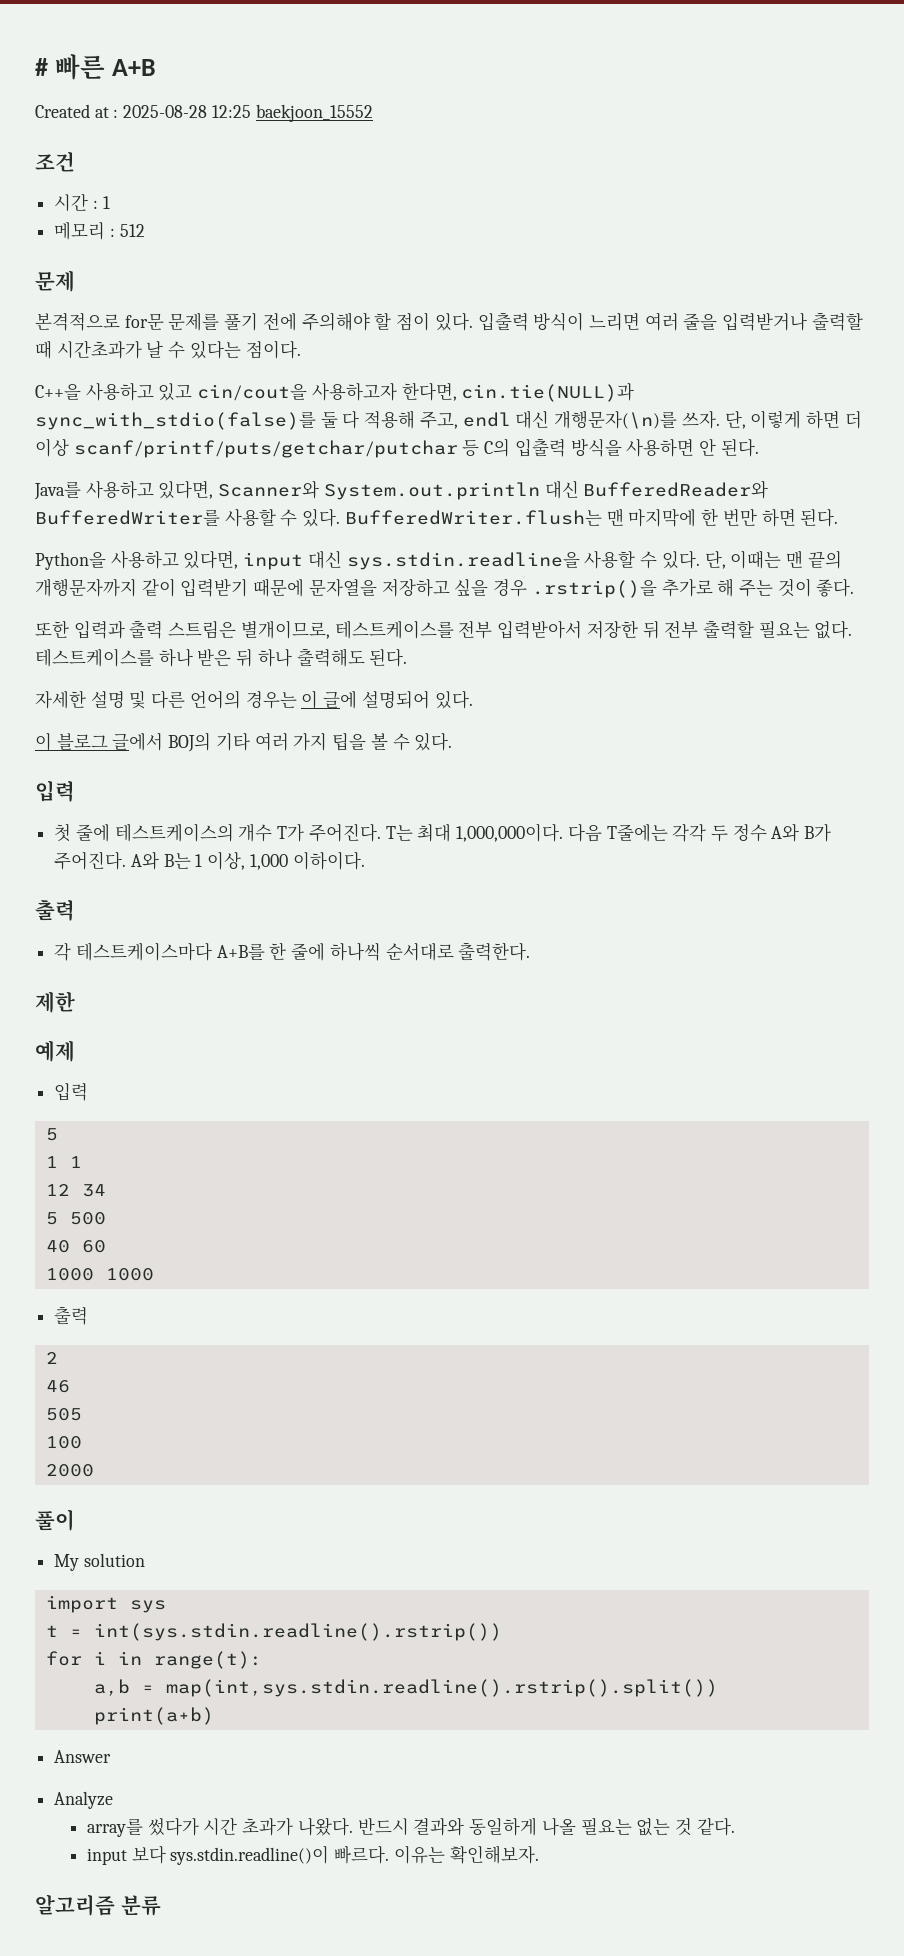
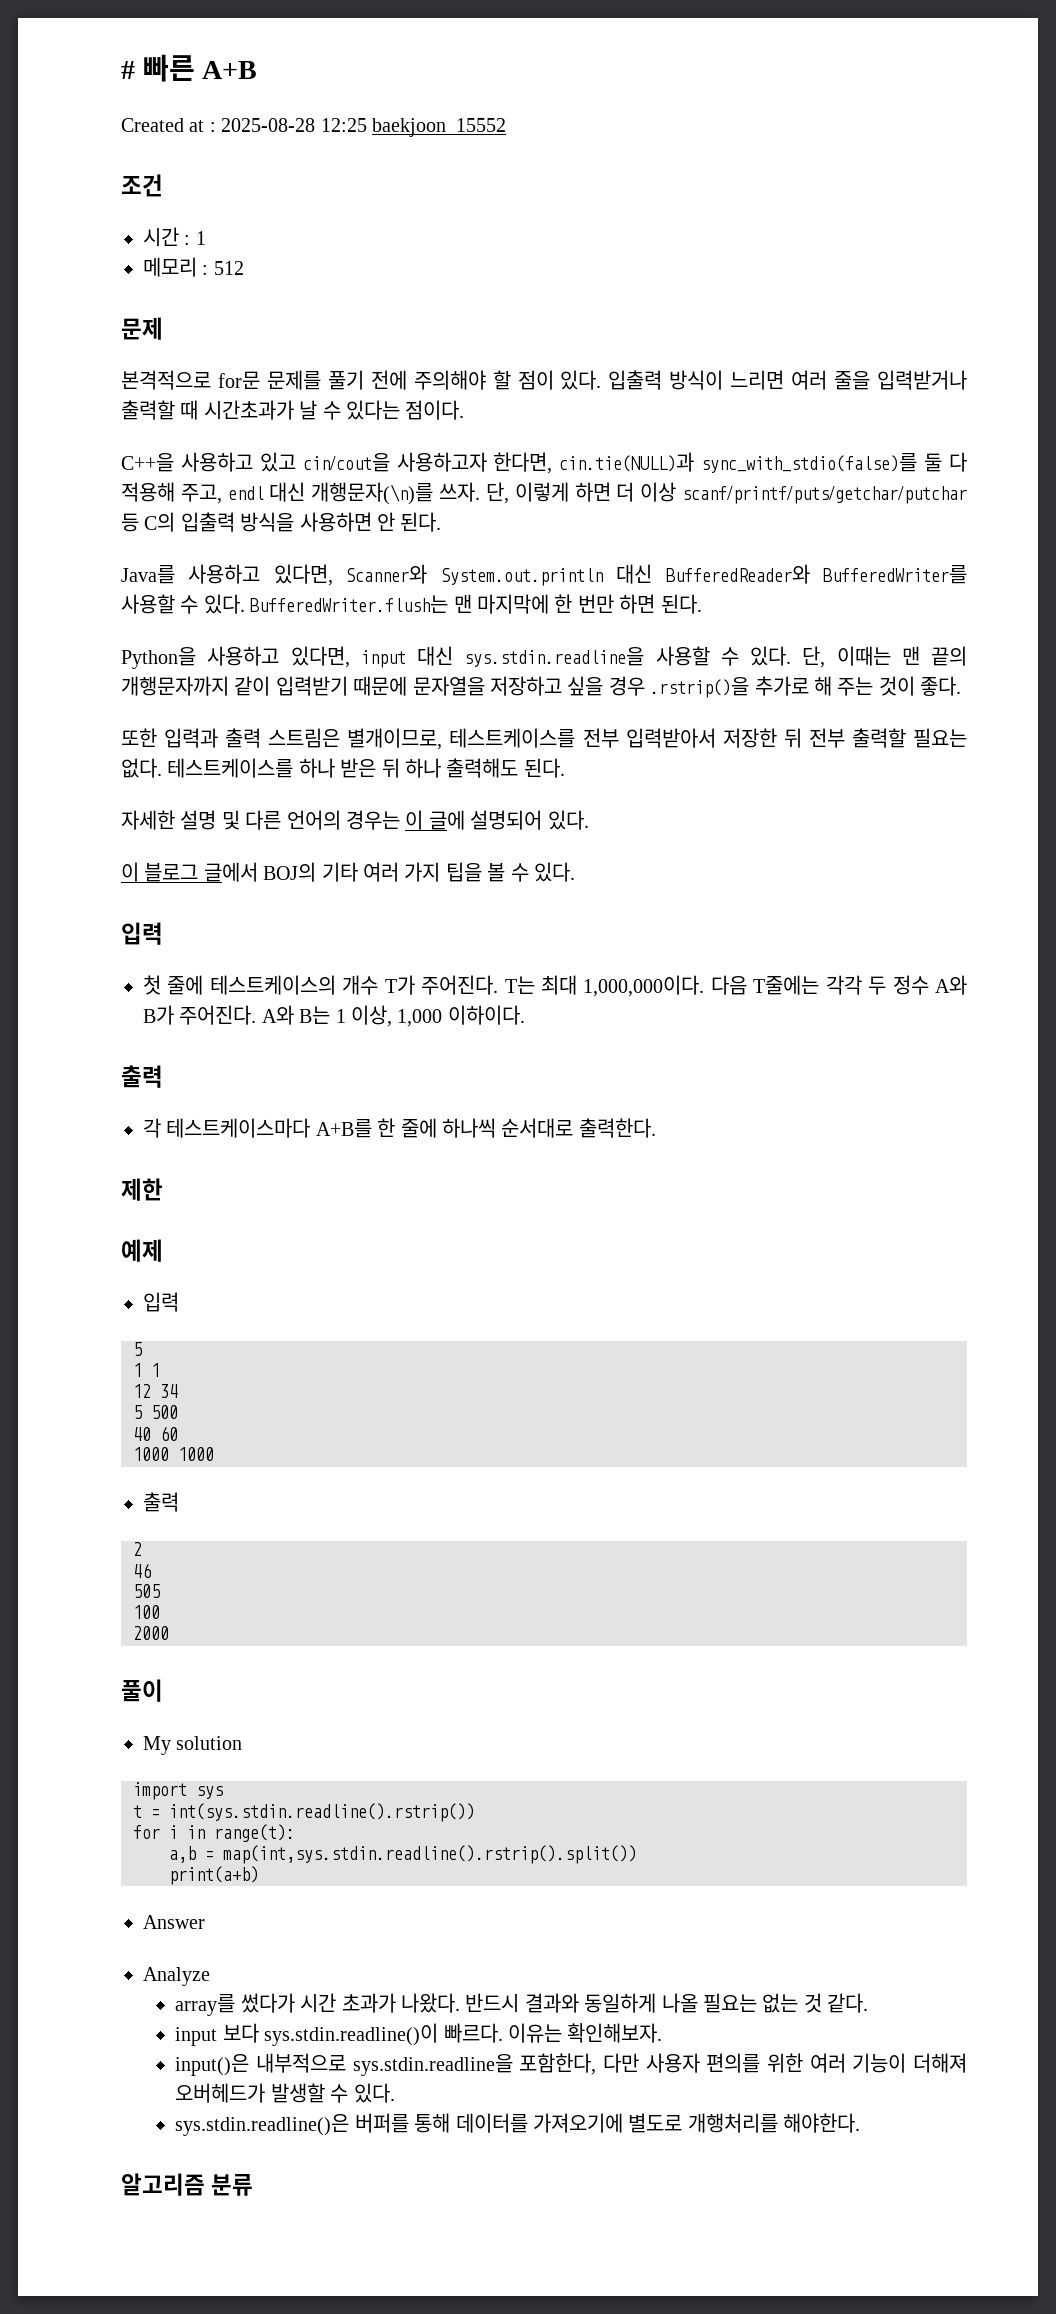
(539, 1854) none -> [175,2053,968,2076] [175,2083,395,2103] [175,2113,861,2136] // input()은 내부적으로 sys.stdin.readline을 포함한다, 다만 사용자 편의를 위한 여러 기능이 더해져 오버헤드가 발생할 수 있다. // sys.stdin.readline()은 버퍼를 통해 데이터를 가져오기에 별도로 개행처리를 해야한다.

